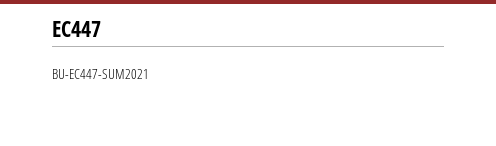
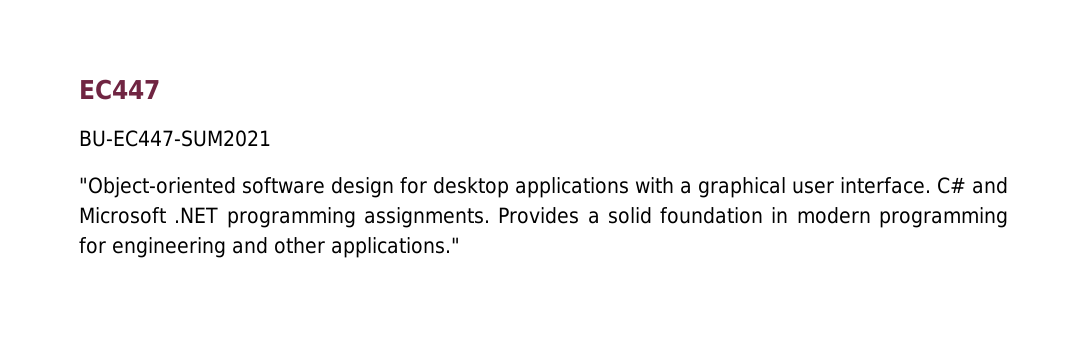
(149, 74) none -> [79,177,1008,198] [79,207,1008,228] [79,237,460,258] // "Object-oriented software design for desktop applications with a graphical user interface. C# and Microsoft .NET programming assignments. Provides a solid foundation in modern programming for engineering and other applications."

